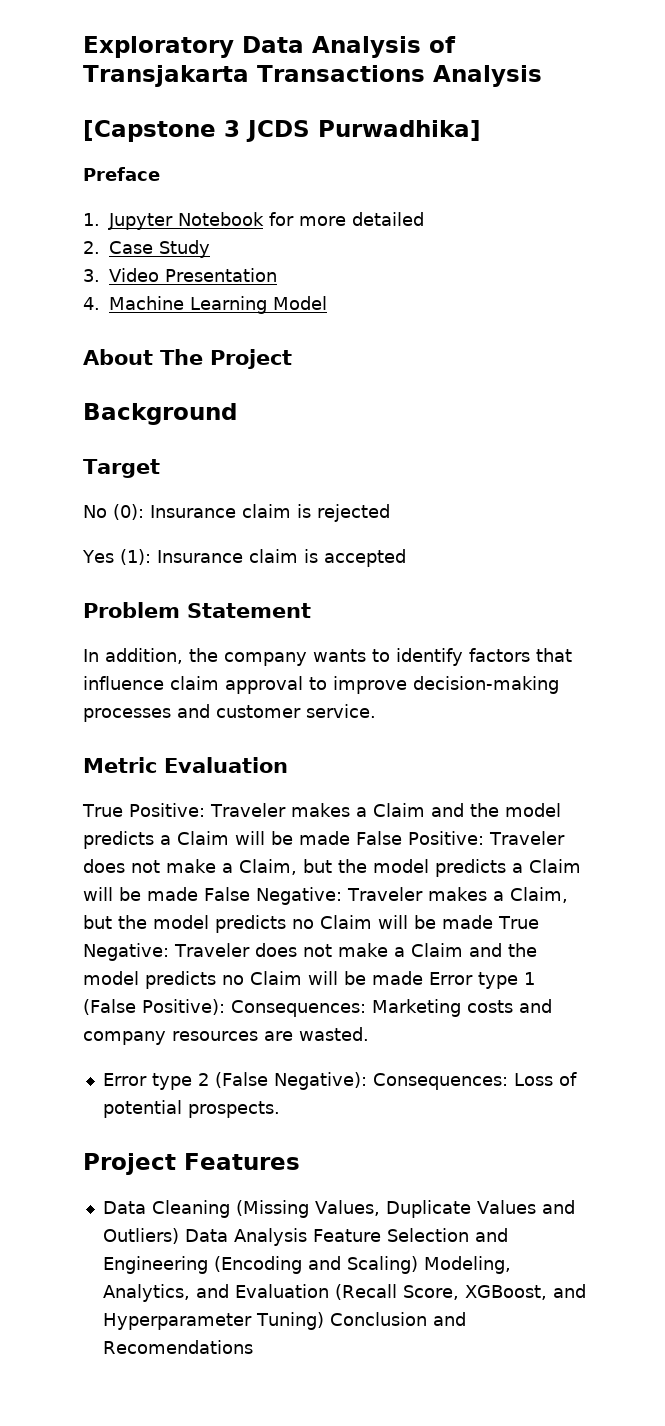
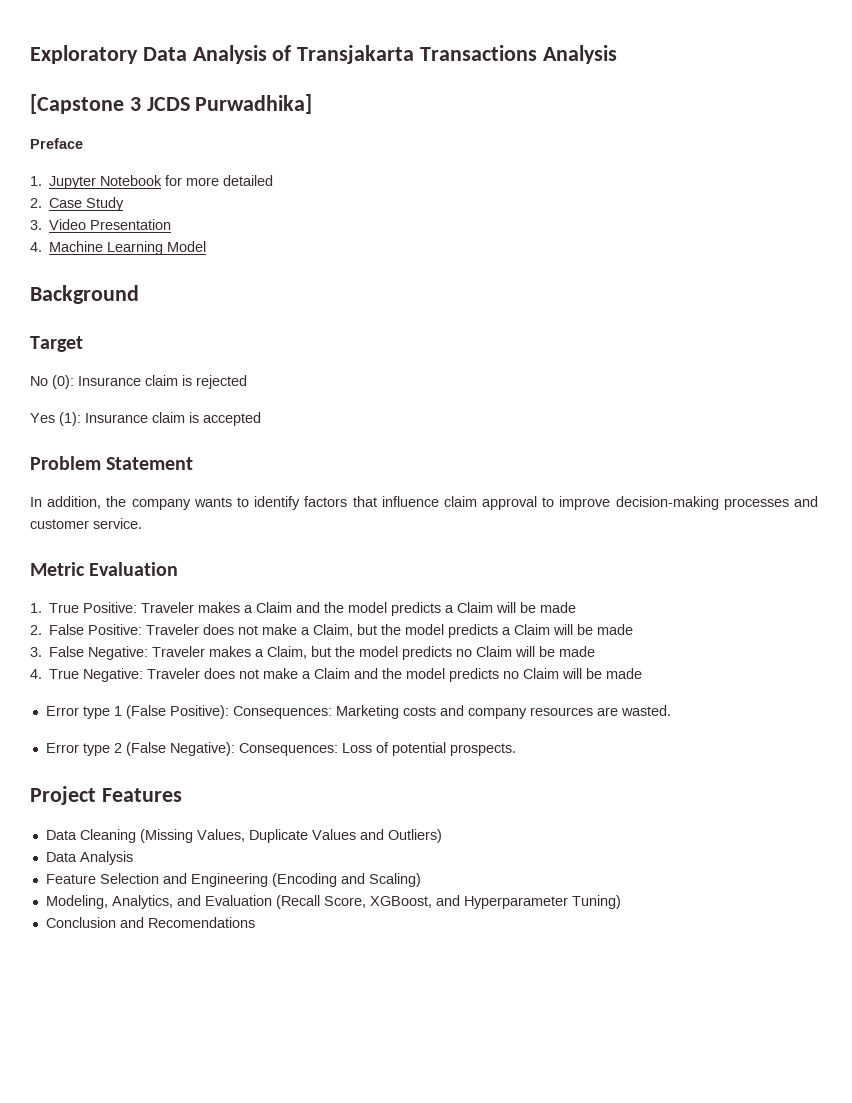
[83,349,292,369] // About The Project -> (207, 246) none
(288, 765) none -> [30,603,42,613] 1.
(350, 838) none -> [30,625,42,635] // 2.
(198, 894) none -> [30,647,42,657] // 3.
(493, 922) none -> [30,669,42,679] // 4.
(423, 978) none -> (643, 673) //
[184,1228,307,1246] Data Analysis -> [45,851,133,865] // Data Analysis //
(418, 1265) none -> (421, 880) //
(324, 1321) none -> (621, 902) //

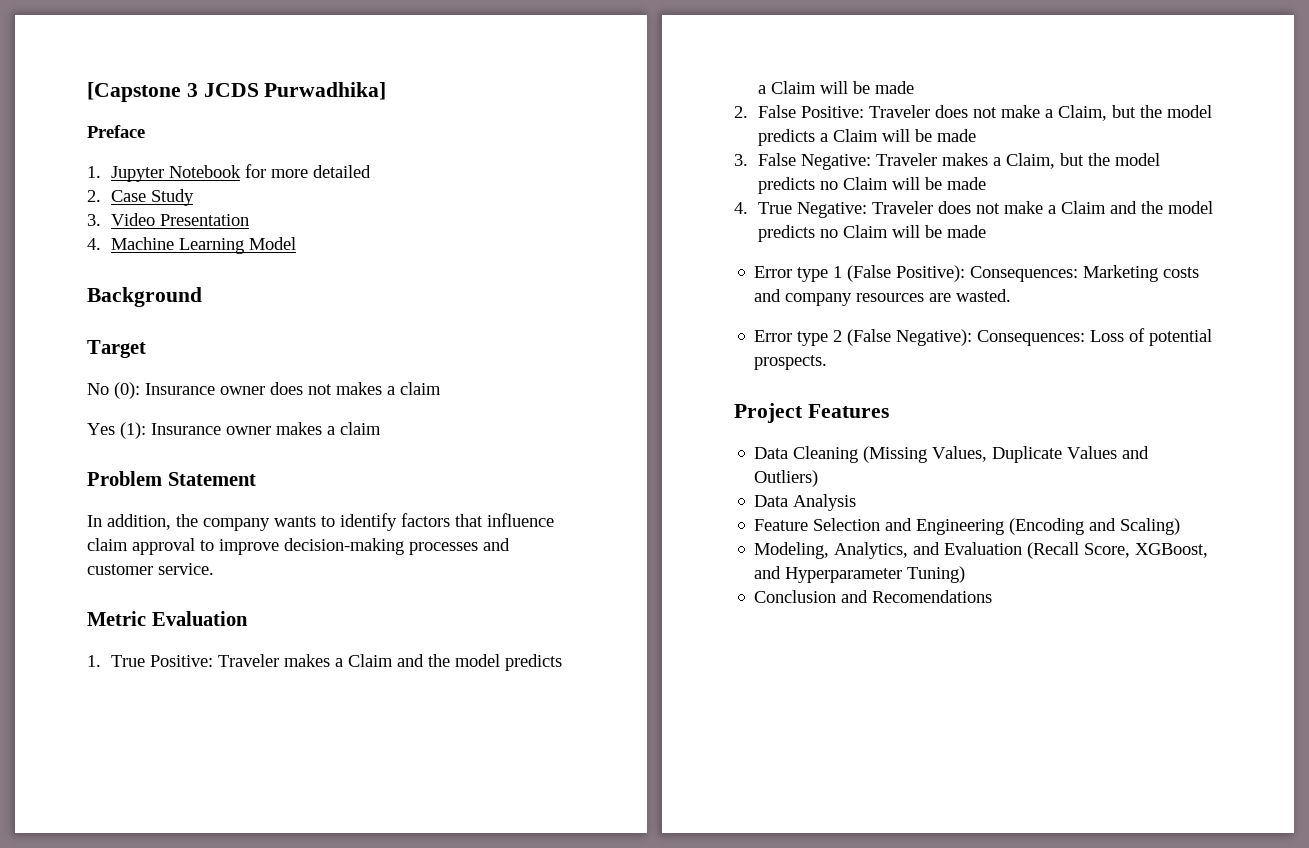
[30,45,617,64] Exploratory Data Analysis of Transjakarta Transactions Analysis // -> (87, 92) none
[145,375,247,389] claim is rejected -> [220,382,441,395] owner does not makes a claim
[152,412,261,426] claim is accepted -> [226,422,381,435] owner makes a claim

